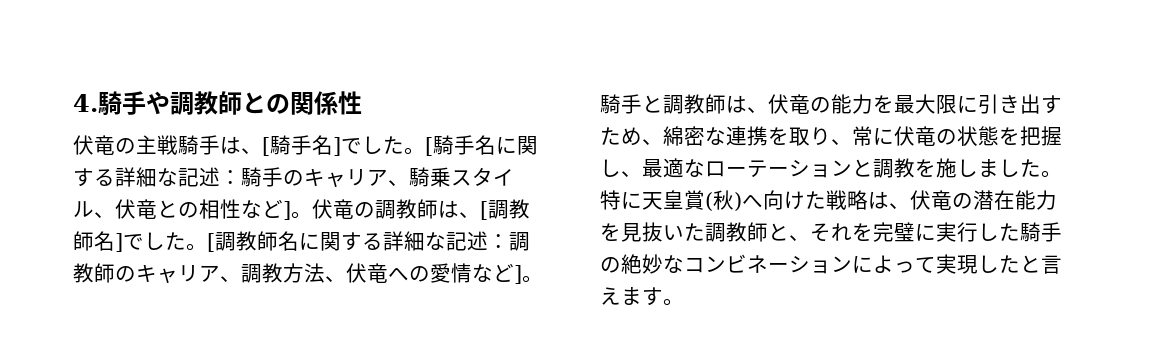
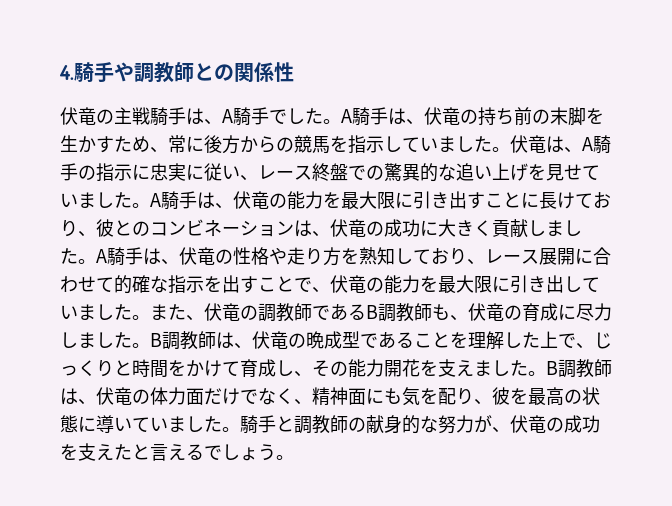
[262,135,538,156] [73,167,514,187] [73,199,530,220] [73,231,530,252] [73,263,543,284] [600,94,726,114] [騎手名]でした。[騎手名に関する詳細な記述：騎手のキャリア、騎乗スタイル、伏竜との相性など]。伏竜の調教師は、[調教師名]でした。[調教師名に関する詳細な記述：調教師のキャリア、調教方法、伏竜への愛情など]。騎手と調教師 -> [222,107,604,126] [60,135,611,154] [60,163,600,182] [60,191,197,210] A騎手でした。A騎手は、伏竜の持ち前の末脚を生かすため、常に後方からの競馬を指示していました。伏竜は、A騎手の指示に忠実に従い、レース終盤での驚異的な追い上げを見せていました。A騎手
[600,126,1062,146] [600,158,1062,178] [600,190,1057,211] [600,222,1062,242] [600,254,1062,274] [600,287,663,306] ため、綿密な連携を取り、常に伏竜の状態を把握し、最適なローテーションと調教を施しました。特に天皇賞(秋)へ向けた戦略は、伏竜の潜在能力を見抜いた調教師と、それを完璧に実行した騎手の絶妙なコンビネーションによって実現したと言えます -> [485,192,611,209] [60,219,582,238] [60,247,611,266] [60,275,600,294] [60,303,612,322] [60,331,612,350] [60,359,612,378] [60,387,600,406] [60,415,600,434] [60,443,276,461] ことに長けており、彼とのコンビネーションは、伏竜の成功に大きく貢献しました。A騎手は、伏竜の性格や走り方を熟知しており、レース展開に合わせて的確な指示を出すことで、伏竜の能力を最大限に引き出していました。また、伏竜の調教師であるB調教師も、伏竜の育成に尽力しました。B調教師は、伏竜の晩成型であることを理解した上で、じっくりと時間をかけて育成し、その能力開花を支えました。B調教師は、伏竜の体力面だけでなく、精神面にも気を配り、彼を最高の状態に導いていました。騎手と調教師の献身的な努力が、伏竜の成功を支えたと言えるでしょう

